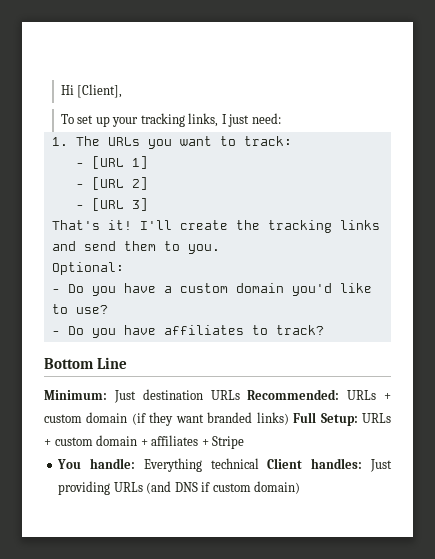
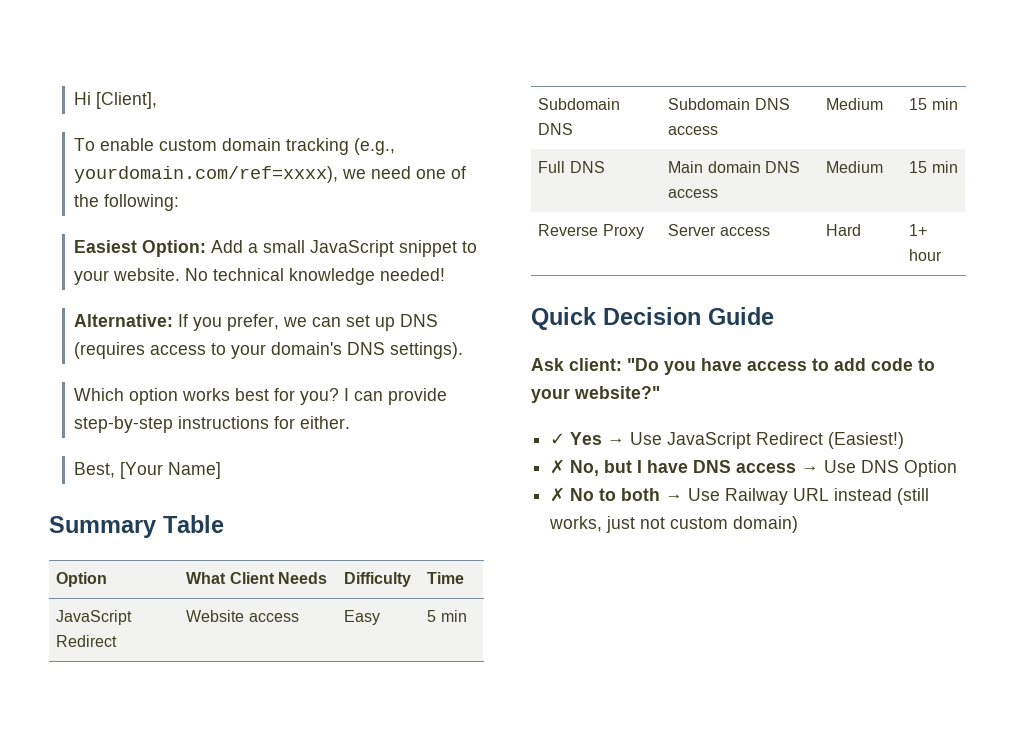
[77,113,281,127] [51,136,292,149] [75,156,148,169] [75,177,148,190] [75,198,148,211] [51,220,380,233] [51,241,220,254] [51,262,124,275] [51,283,372,296] [51,304,108,314] [51,325,324,338] [44,357,128,369] [44,389,391,403] [44,412,392,426] [44,435,245,449] [57,458,392,472] [58,481,211,495] set up your tracking links, I just need: // 1. The URLs you want to track: // - [URL 1] // - [URL 2] // - [URL 3] // That's it! I'll create the tracking links and send them to you. // Optional: // - Do you have a custom domain you'd like to use? // - Do you have affiliates to track? // Bottom Line // Minimum: Just destination URLs Recommended: URLs + custom domain (if they want branded links) Full Setup: URLs + custom domain + affiliates + Stripe // You handle: Everything technical Client handles: Just providing URLs (and DNS if -> [100,138,396,155] [74,166,467,183] [74,194,180,211] [74,240,478,257] [74,268,446,285] [74,314,439,331] [74,342,464,359] [74,388,448,405] [74,416,351,433] [74,462,222,479] [49,515,224,538] [56,572,108,587] [186,572,328,584] [344,572,412,587] [427,572,465,584] [56,610,133,625] [56,635,118,647] [186,610,299,622] [344,610,381,625] [427,610,467,622] [538,98,621,110] [538,123,574,135] [668,98,790,110] [668,126,719,135] [826,98,884,110] [909,98,958,110] [538,161,605,173] [668,161,801,173] [668,189,719,198] [826,161,884,173] [909,161,958,173] [538,224,644,239] [668,224,770,236] [826,224,862,236] [909,224,928,236] [909,249,943,261] [531,307,774,330] [531,358,935,375] [531,386,660,403] [550,432,905,449] [550,459,958,477] [550,487,930,505] [549,516,666,533] enable custom domain tracking (e.g., yourdomain.com/ref=xxxx), we need one of the following: // Easiest Option: Add a small JavaScript snippet to your website. No technical knowledge needed! // Alternative: If you prefer, we can set up DNS (requires access to your domain's DNS settings). // Which option works best for you? I can provide step-by-step instructions for either. // Best, [Your Name] // Summary Table // Option | What Client Needs | Difficulty | Time // JavaScript Redirect | Website access | Easy | 5 min // Subdomain DNS | Subdomain DNS access | Medium | 15 min // Full DNS | Main domain DNS access | Medium | 15 min // Reverse Proxy | Server access | Hard | 1+ hour // Quick Decision Guide // Ask client: "Do you have access to add code to your website?" // ✓ Yes → Use JavaScript Redirect (Easiest!) // ✗ No, but I have DNS access → Use DNS Option // ✗ No to both → Use Railway URL instead (still works, just not

